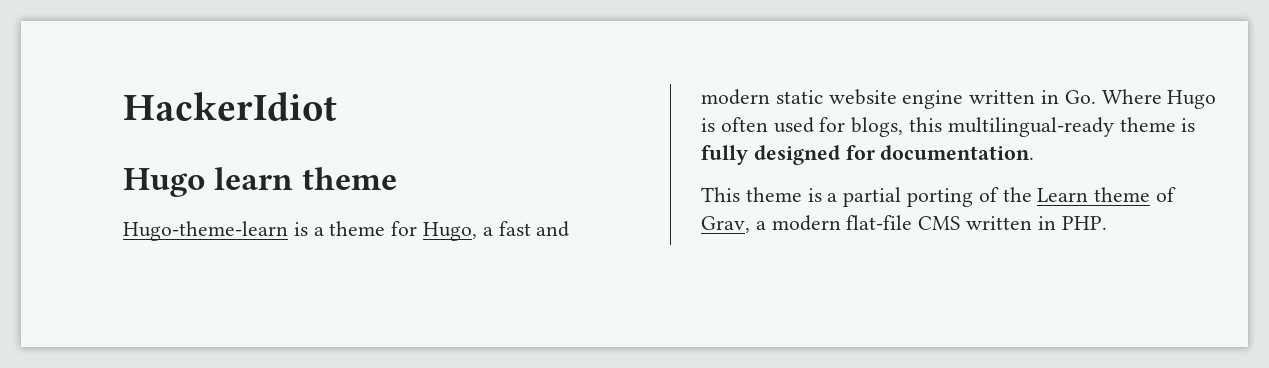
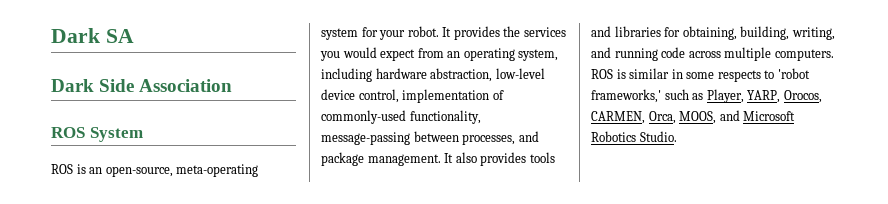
[123,92,337,121] [123,167,398,197] [123,221,570,241] [701,89,1217,109] [701,117,1196,137] [701,145,1035,165] [701,187,1177,207] [701,215,1107,233] HackerIdiot // Hugo learn theme // Hugo-theme-learn is a theme for Hugo, a fast and modern static website engine written in Go. Where Hugo is often used for blogs, this multilingual-ready theme is fully designed for documentation. // This theme is a partial porting of the Learn theme of Grav, a modern flat-file CMS written in PHP. -> [51,28,134,43] [51,79,233,92] [51,127,143,142] [51,164,259,177] [321,26,566,40] [320,47,559,61] [321,68,545,82] [321,89,504,103] [321,110,481,124] [321,131,539,145] [321,152,555,166] [591,26,835,40] [591,47,834,61] [591,68,810,82] [591,89,822,103] [591,110,796,124] [591,131,677,142] Dark SA // Dark Side Association // ROS System // ROS is an open-source, meta-operating system for your robot. It provides the services you would expect from an operating system, including hardware abstraction, low-level device control, implementation of commonly-used functionality, message-passing between processes, and package management. It also provides tools and libraries for obtaining, building, writing, and running code across multiple computers. ROS is similar in some respects to 'robot frameworks,' such as Player, YARP, Orocos, CARMEN, Orca, MOOS, and Microsoft Robotics Studio.

